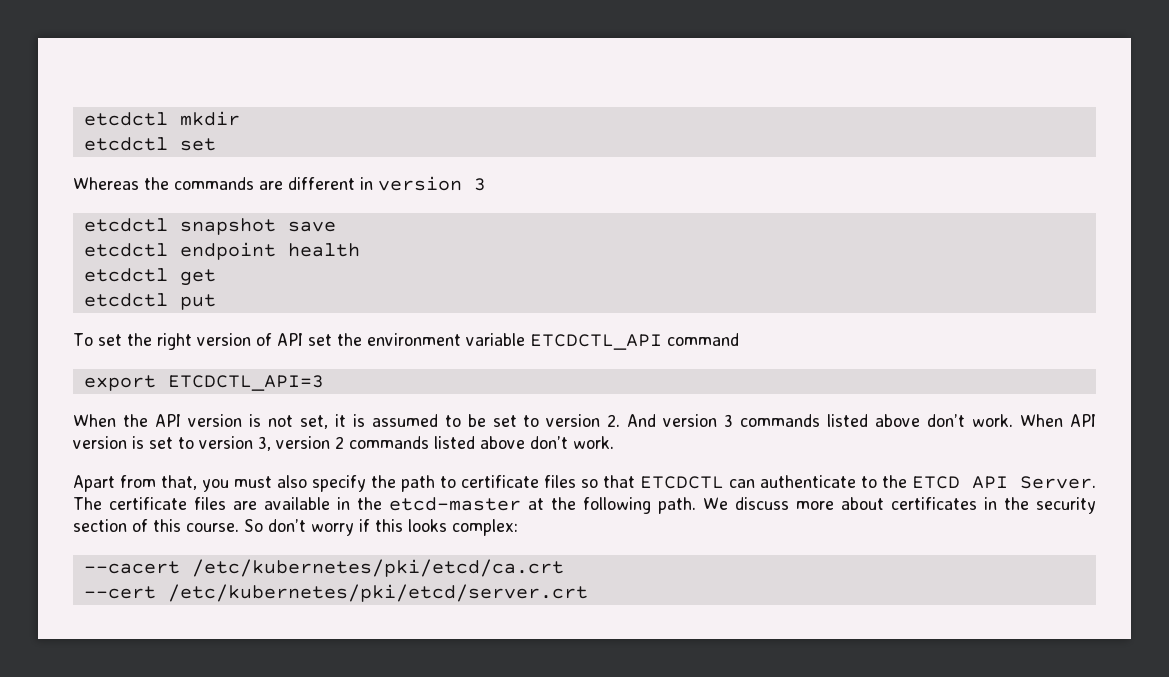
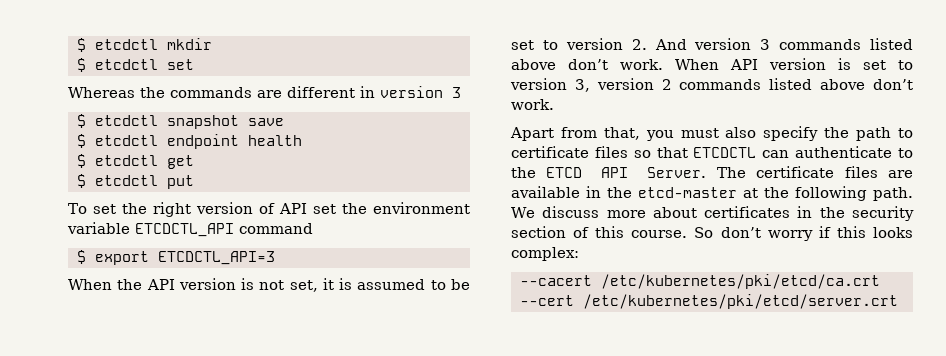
(83, 119) none -> [76,38,86,52] $
(240, 118) none -> [76,58,86,72] $
(486, 184) none -> [76,114,86,128] $
(336, 226) none -> [76,134,86,148] $
(360, 250) none -> [76,154,86,168] $
(216, 277) none -> [76,174,86,188] $
(739, 339) none -> [76,250,86,264] $

